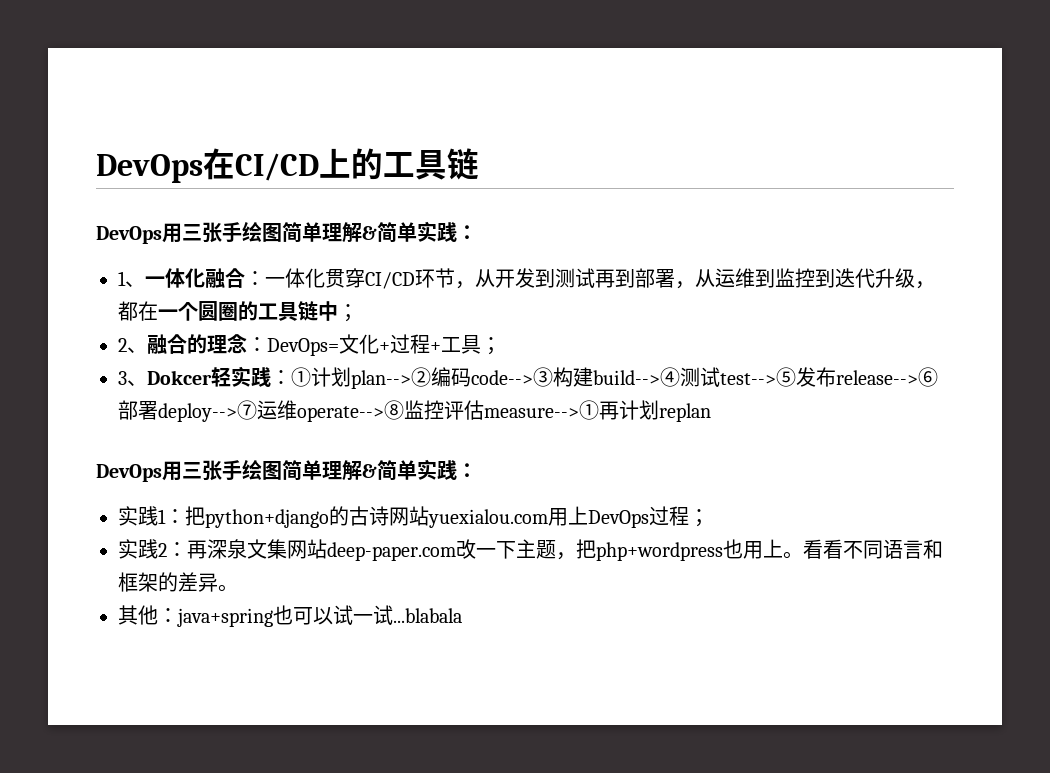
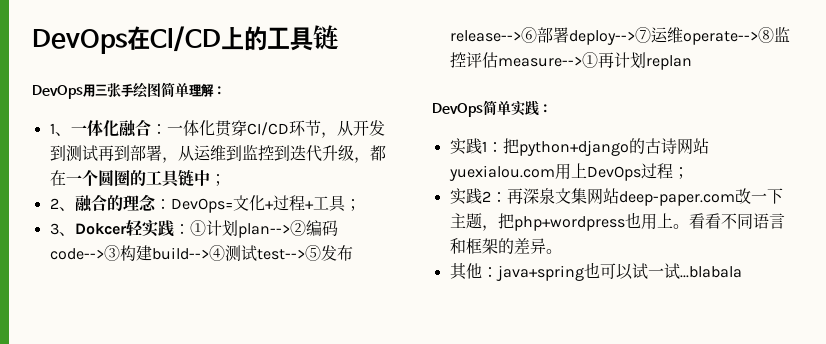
[362,221,457,243] &简单实践 -> (214, 90) none
[162,459,377,481] 用三张手绘图简单理解& -> (483, 110) none

